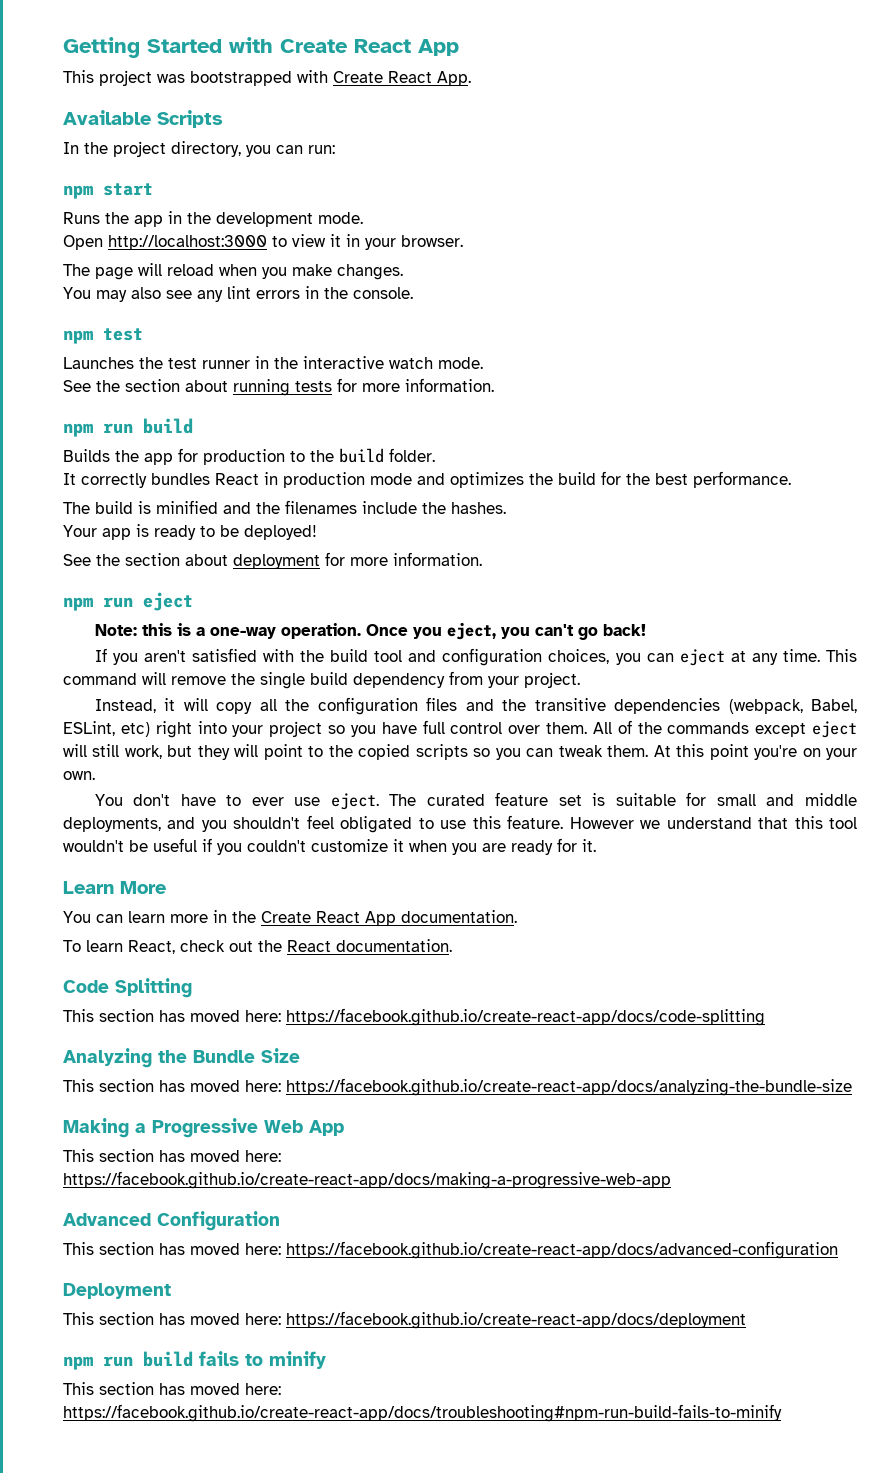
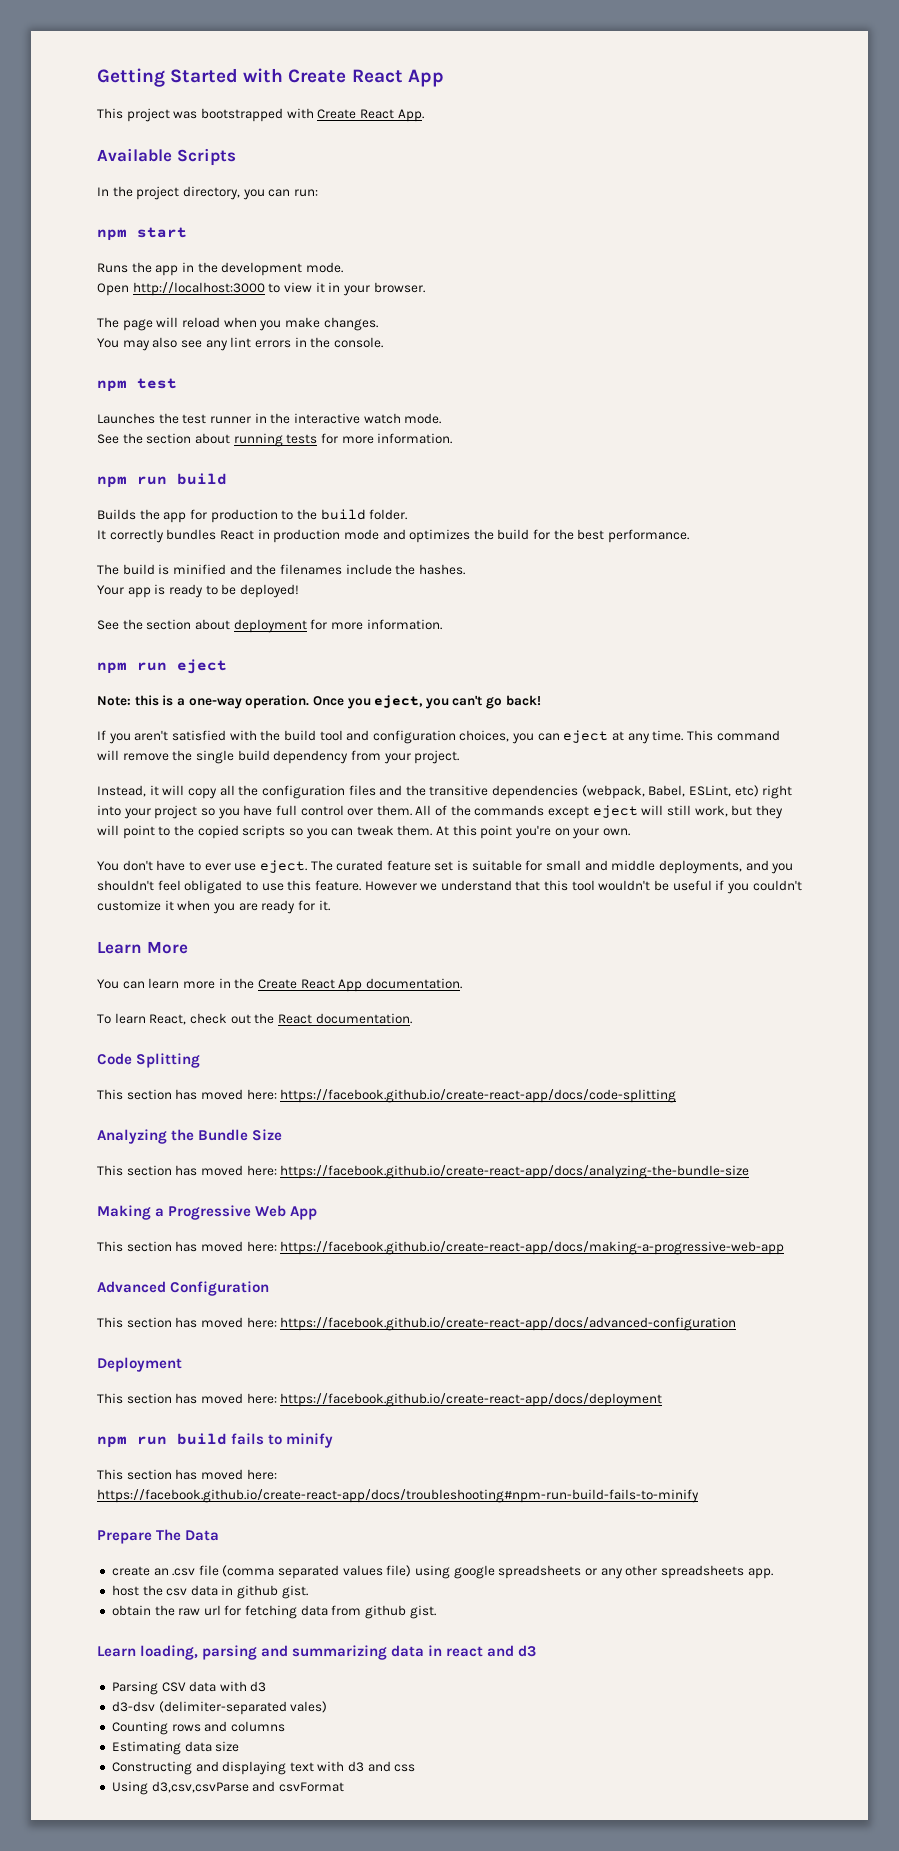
(782, 1413) none -> [97,1529,220,1544] [111,1565,773,1579] [111,1585,308,1599] [111,1605,436,1619] [97,1645,537,1660] [111,1681,267,1695] [111,1701,328,1715] [111,1721,285,1735] [111,1741,240,1755] [111,1761,416,1775] [111,1781,344,1795] // Prepare The Data // create an .csv file (comma separated values file) using google spreadsheets or any other spreadsheets app. // host the csv data in github gist. // obtain the raw url for fetching data from github gist. // Learn loading, parsing and summarizing data in react and d3 // Parsing CSV data with d3 // d3-dsv (delimiter-separated vales) // Counting rows and columns // Estimating data size // Constructing and displaying text with d3 and css // Using d3,csv,csvParse and csvFormat

